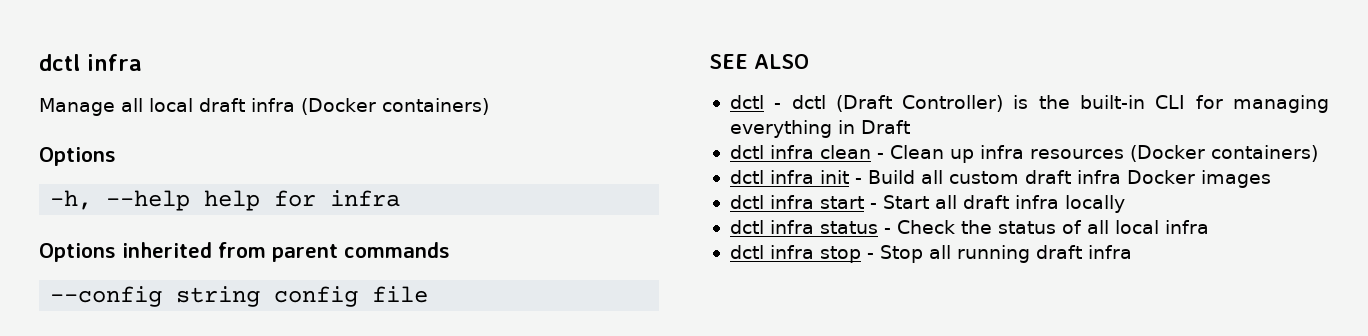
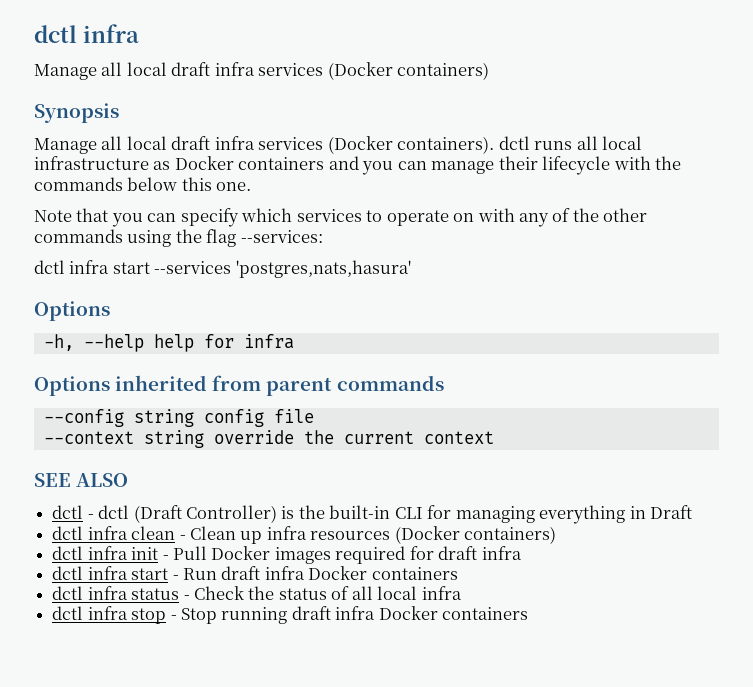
[301,98,489,115] (Docker containers) -> [258,62,490,80] [34,103,119,123] [34,136,643,154] [34,156,682,175] [34,177,252,191] [34,208,648,227] [34,229,323,247] [34,260,411,278] services (Docker containers) // Synopsis // Manage all local draft infra services (Docker containers). dctl runs all local infrastructure as Docker containers and you can manage their lifecycle with the commands below this one. // Note that you can specify which services to operate on with any of the other commands using the flag --services: // dctl infra start --services 'postgres,nats,hasura'
(429, 294) none -> [43,430,494,448] // --context string override the current context
[867,170,1271,188] Build all custom draft infra Docker images -> [172,546,522,564] Pull Docker images required for draft infra
[882,195,1125,213] Start all draft infra locally -> [182,566,458,580] Run draft infra Docker containers
[928,245,951,259] all -> (217, 616) none
(1132, 252) none -> [378,606,529,620] Docker containers

